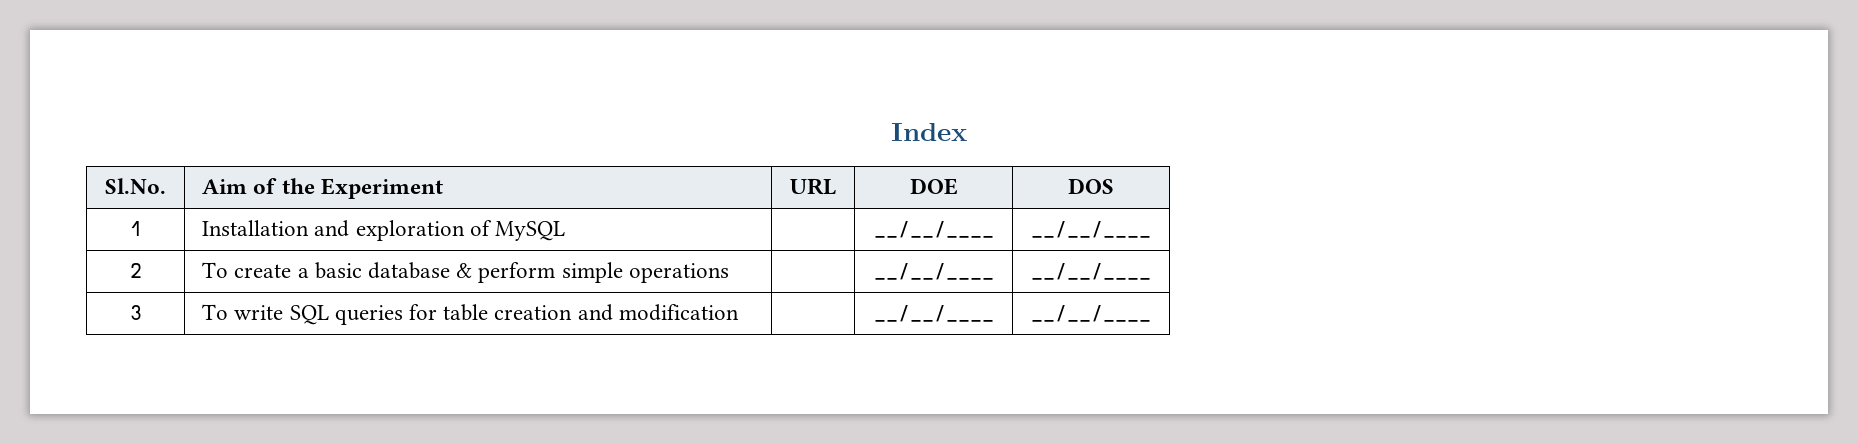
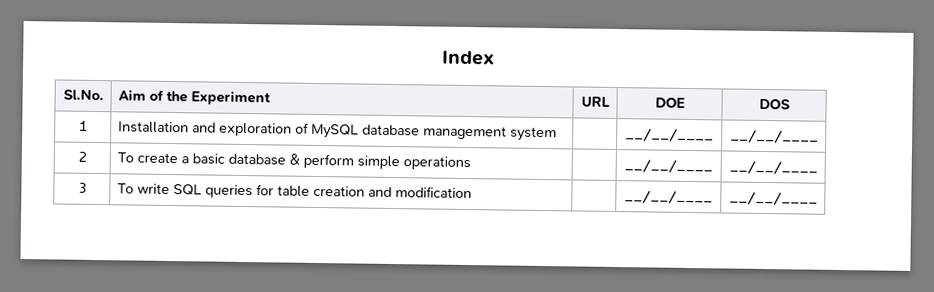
(565, 231) none -> [361,124,557,142] database management system

